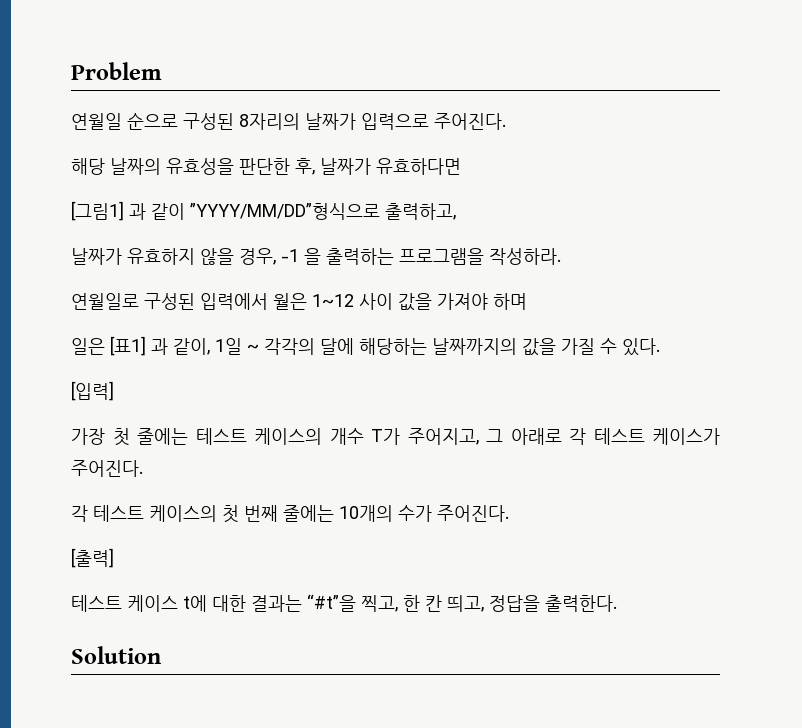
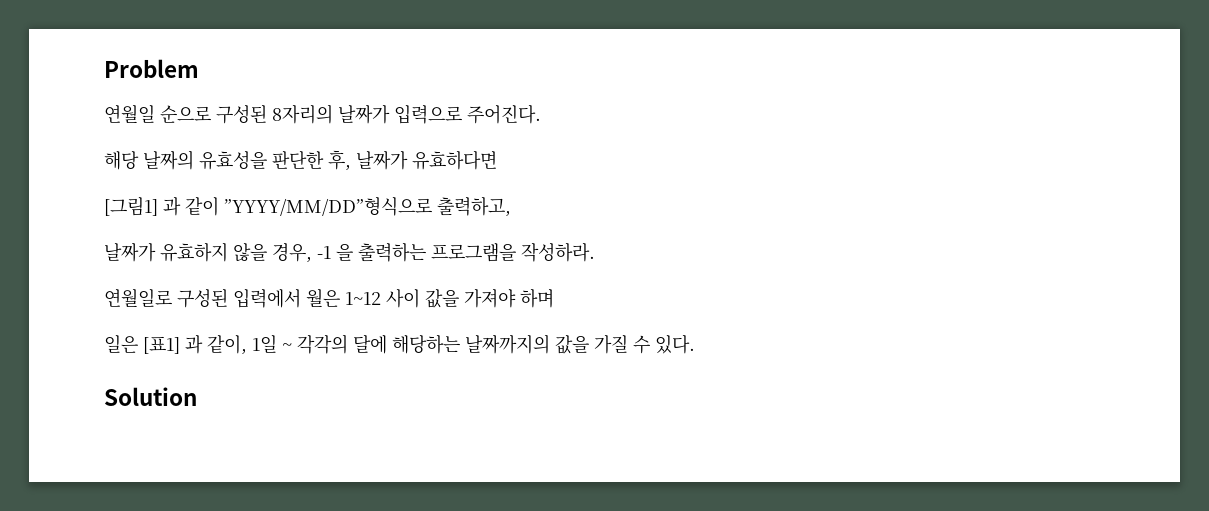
[71,381,114,401] [71,428,720,446] [71,460,143,477] [71,505,509,523] [71,548,114,568] [71,594,617,612] // [입력] // 가장 첫 줄에는 테스트 케이스의 개수 T가 주어지고, 그 아래로 각 테스트 케이스가 주어진다. // 각 테스트 케이스의 첫 번째 줄에는 10개의 수가 주어진다. // [출력] // 테스트 케이스 t에 대한 결과는 “#t”을 찍고, 한 칸 띄고, 정답을 출력한다. -> (695, 344) none

